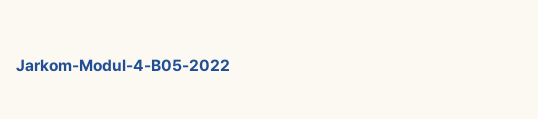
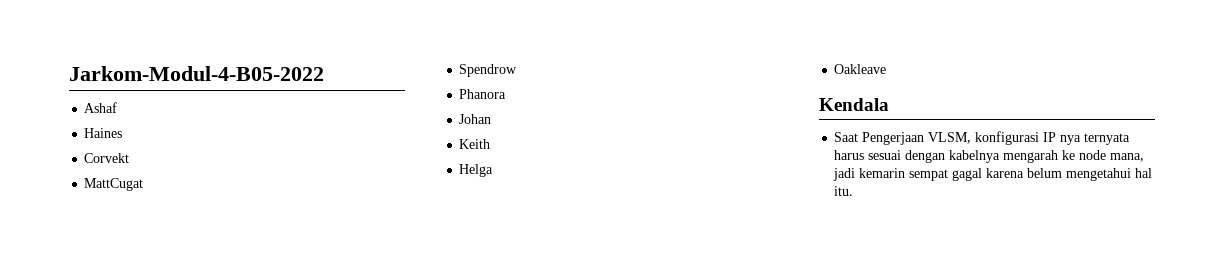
(230, 65) none -> [84,102,118,113] [84,128,123,138] [84,153,130,163] [84,178,144,191] [459,64,518,77] [459,89,507,99] [459,114,492,124] [459,139,491,149] [459,164,494,177] [834,64,887,74] [819,98,889,111] [834,131,1131,145] [834,150,1145,163] [833,168,1153,181] [834,186,854,196] // Ashaf // Haines // Corvekt // MattCugat // Spendrow // Phanora // Johan // Keith // Helga // Oakleave // Kendala // Saat Pengerjaan VLSM, konfigurasi IP nya ternyata harus sesuai dengan kabelnya mengarah ke node mana, jadi kemarin sempat gagal karena belum mengetahui hal itu.

